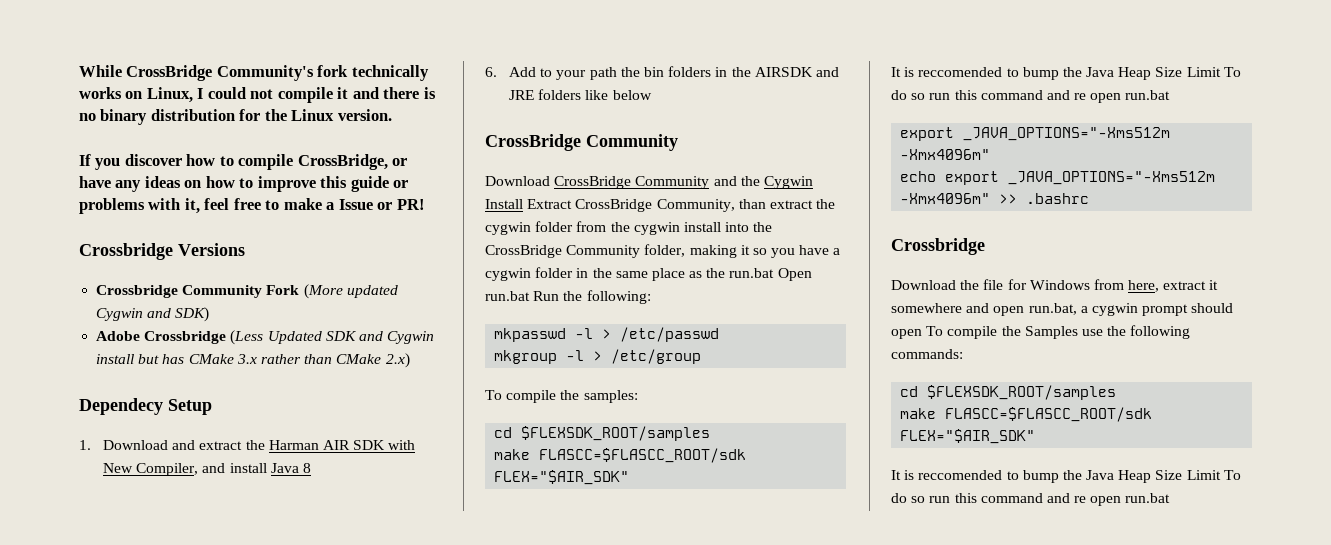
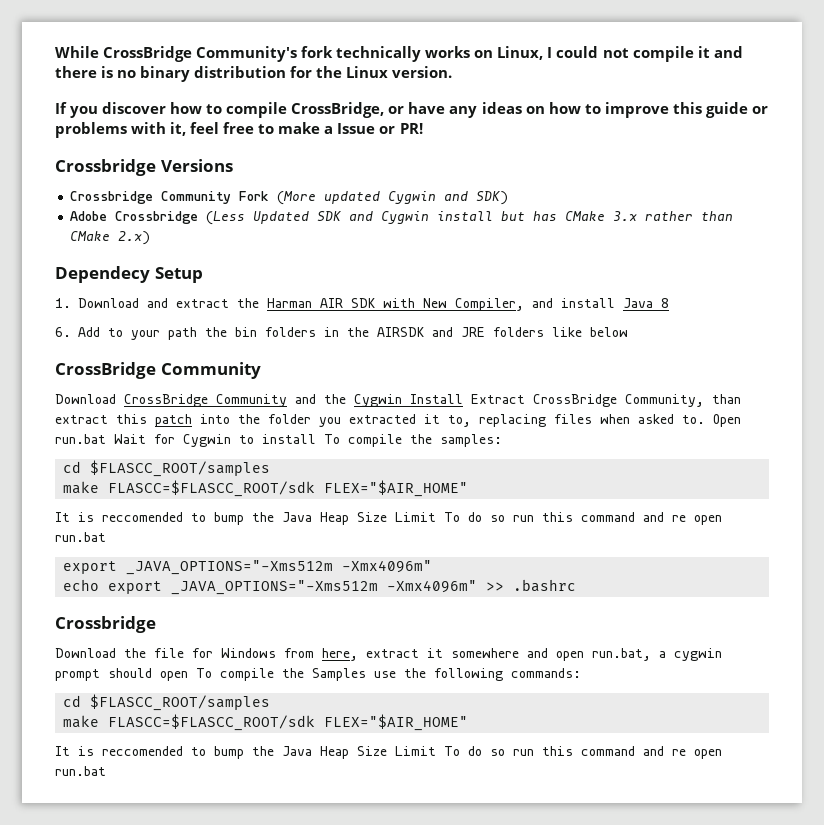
[816,199,836,209] [485,221,773,235] [485,244,841,258] [485,267,812,281] [485,290,651,304] [494,327,720,342] [494,349,702,364] the cygwin folder from the cygwin install into the CrossBridge Community folder, making it so you have a cygwin folder in the same place as the run.bat Open run.bat Run the following: // mkpasswd -l > /etc/passwd // mkgroup -l > /etc/group // -> [116,414,741,427] [55,434,316,447] this patch into the folder you extracted it to, replacing files when asked to. Open run.bat Wait for Cygwin to install
[521,426,711,441] [494,448,747,463] [494,470,630,485] $FLEXSDK_ROOT/samples // make FLASCC=$FLASCC_ROOT/sdk FLEX="$AIR_SDK" -> [90,460,271,477] [63,480,469,497] $FLASCC_ROOT/samples // make FLASCC=$FLASCC_ROOT/sdk FLEX="$AIR_HOME"
[927,385,1117,400] [900,407,1153,422] [900,429,1036,444] $FLEXSDK_ROOT/samples // make FLASCC=$FLASCC_ROOT/sdk FLEX="$AIR_SDK" -> [90,694,271,711] [63,714,469,731] $FLASCC_ROOT/samples // make FLASCC=$FLASCC_ROOT/sdk FLEX="$AIR_HOME"

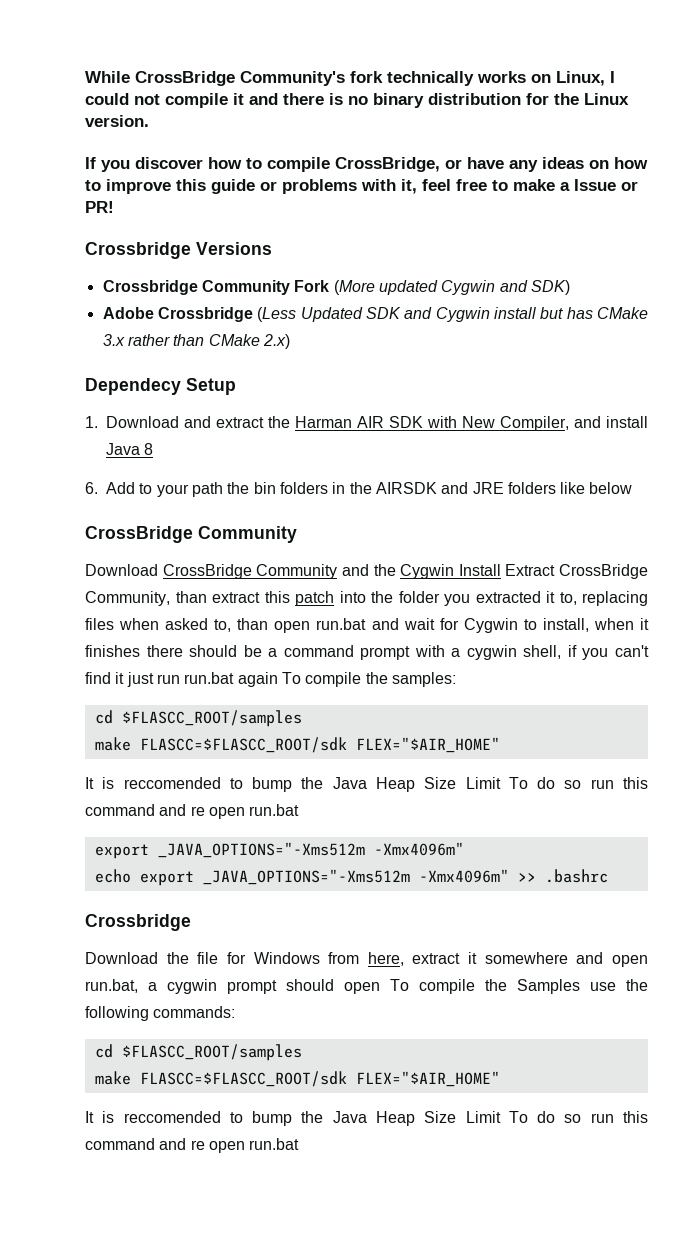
[682,414,741,427] [55,434,316,447] to. Open run.bat Wait for Cygwin to install -> [214,618,649,633] [85,645,650,660] [85,672,278,687] to, than open run.bat and wait for Cygwin to install, when it finishes there should be a command prompt with a cygwin shell, if you can't find it just run run.bat again

